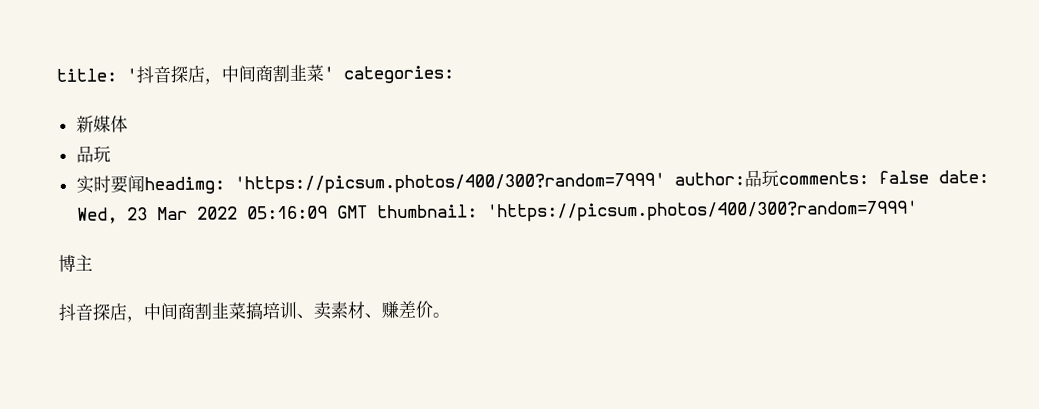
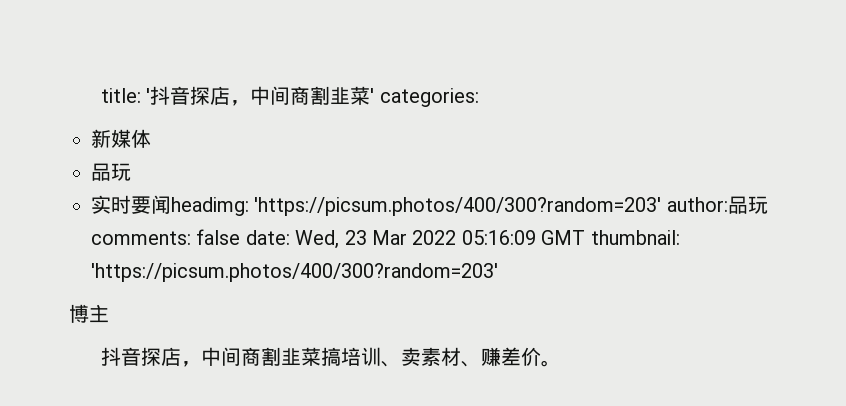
[233,172,665,195] 'https://picsum.photos/400/300?random=7999' -> [254,197,662,216] 'https://picsum.photos/400/300?random=203'
[485,200,918,223] 'https://picsum.photos/400/300?random=7999' -> [91,263,498,282] 'https://picsum.photos/400/300?random=203'

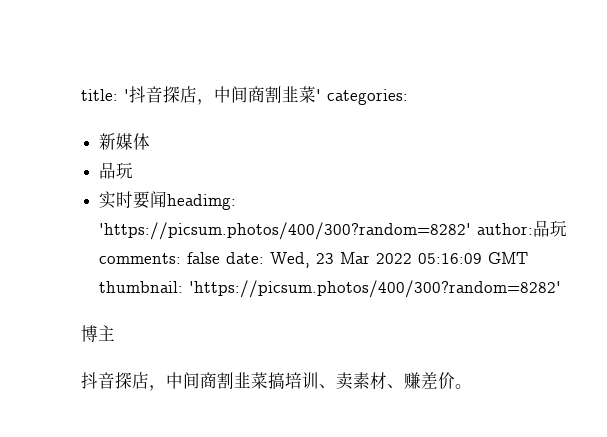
[254,197,662,216] 'https://picsum.photos/400/300?random=203' -> [99,222,472,240] 'https://picsum.photos/400/300?random=8282'
[91,263,498,282] 'https://picsum.photos/400/300?random=203' -> [189,280,562,298] 'https://picsum.photos/400/300?random=8282'

